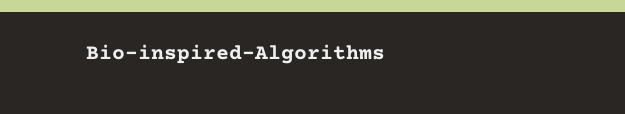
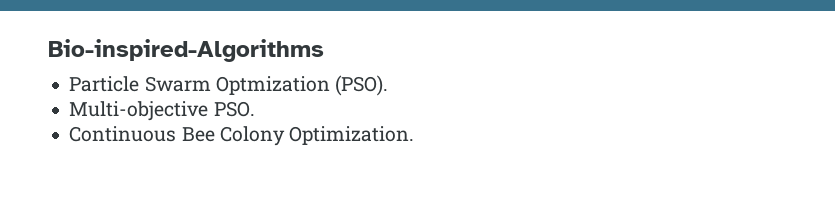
(385, 54) none -> [69,75,389,96] [69,101,255,121] [69,126,415,146] // Particle Swarm Optmization (PSO). // Multi-objective PSO. // Continuous Bee Colony Optimization.

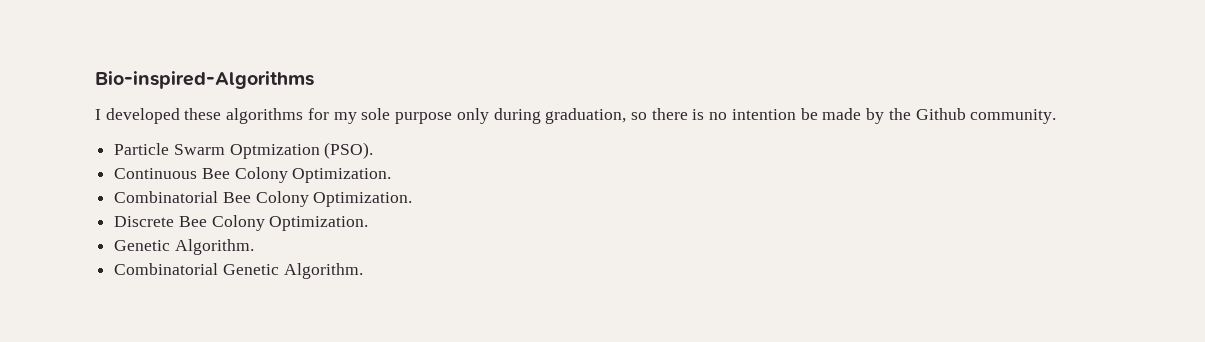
(324, 50) none -> [95,108,1057,124] // I developed these algorithms for my sole purpose only during graduation, so there is no intention be made by the Github community.
[69,101,255,121] // Multi-objective PSO. -> (374, 150) none
(415, 135) none -> [114,191,413,207] [114,215,369,231] [114,239,254,255] [114,263,363,279] // Combinatorial Bee Colony Optimization. // Discrete Bee Colony Optimization. // Genetic Algorithm. // Combinatorial Genetic Algorithm.

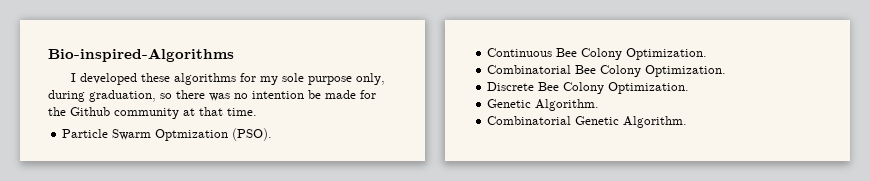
[456,108,489,124] only -> [355,73,385,85] only,
[692,109,705,120] is -> [209,93,230,101] was
[866,108,885,124] by -> [360,90,376,99] for
[970,109,1057,124] community. -> [114,107,257,119] community at that time.

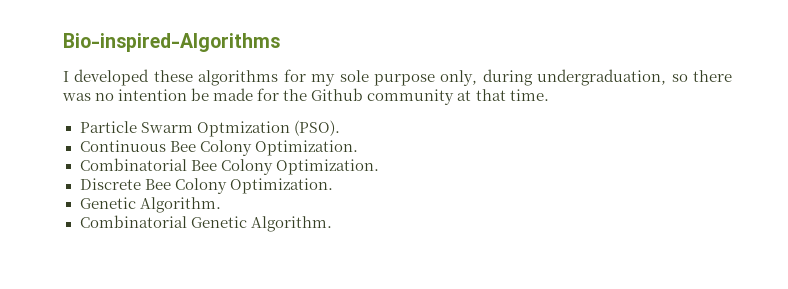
[89,90,156,102] graduation, -> [537,69,667,86] undergraduation,

